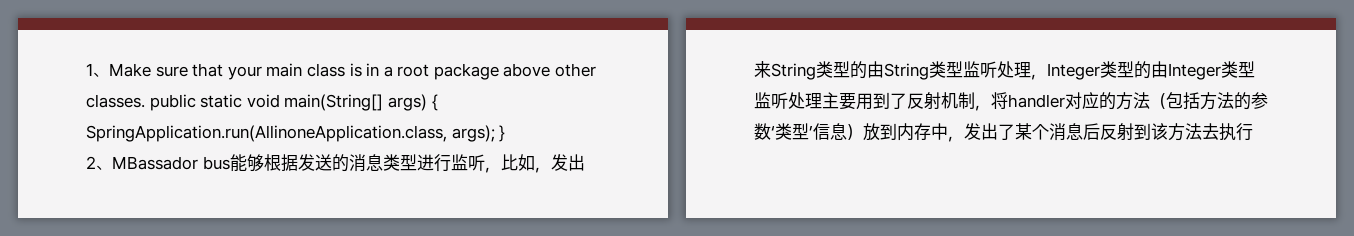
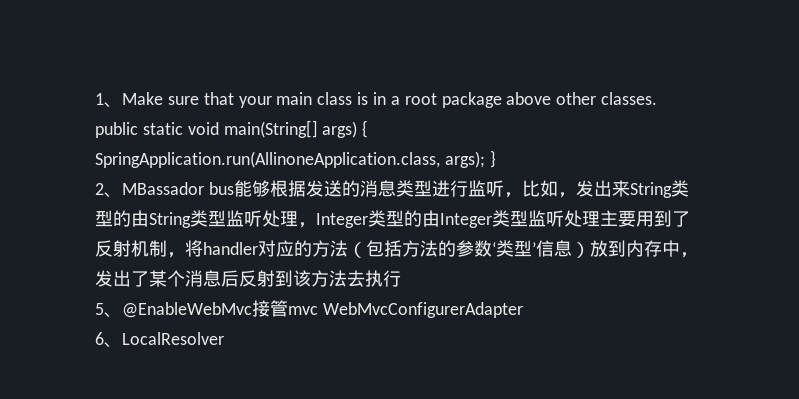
(1253, 132) none -> [95,300,523,318] [95,332,224,348] // 5、@EnableWebMvc接管mvc WebMvcConfigurerAdapter // 6、LocalResolver

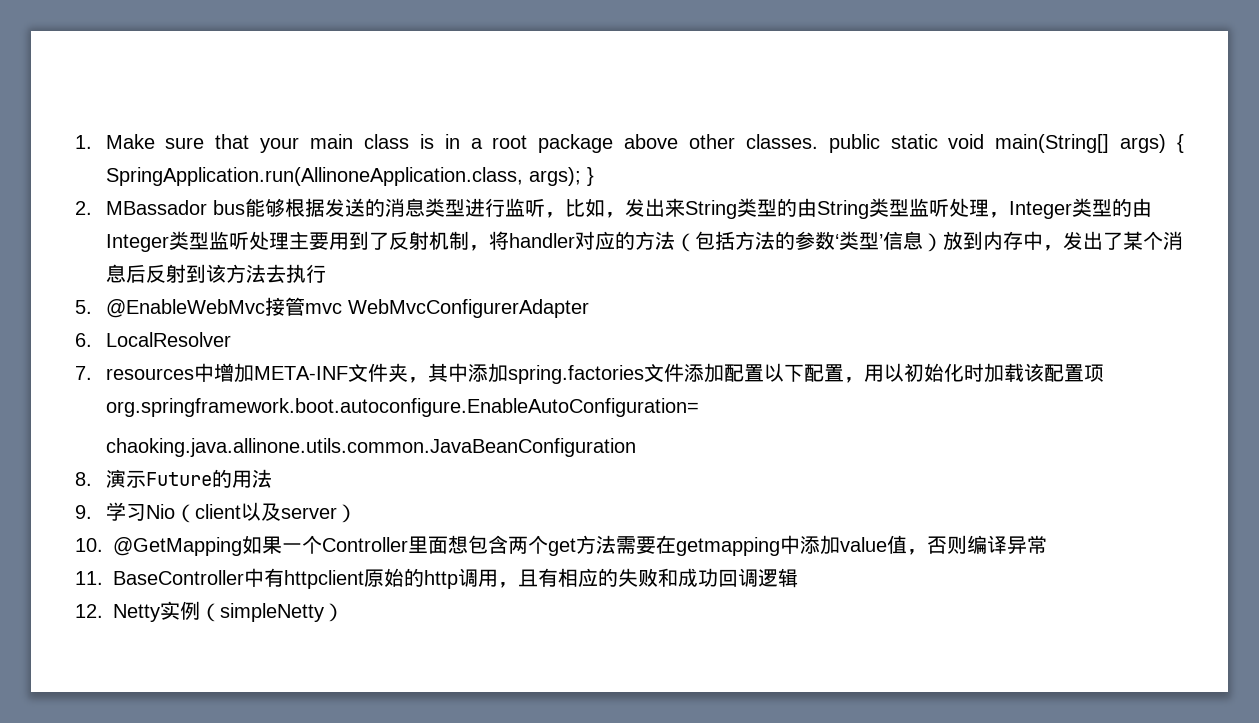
[95,93,122,108] 1、 -> [75,135,92,149] 1.
[95,183,122,198] 2、 -> [75,201,92,215] 2.
[95,303,122,318] 5、 -> [75,300,92,314] 5.
[95,332,122,348] 6、 -> [75,333,92,347] 6.
(224, 338) none -> [75,363,1104,384] [105,398,699,417] [105,438,636,457] [75,469,272,488] [75,502,357,523] [75,535,1047,556] [75,568,798,589] [75,601,344,622] // 7. resources中增加META-INF文件夹，其中添加spring.factories文件添加配置以下配置，用以初始化时加载该配置项org.springframework.boot.autoconfigure.EnableAutoConfiguration= // chaoking.java.allinone.utils.common.JavaBeanConfiguration // 8.演示Future的用法 // 9.学习Nio（client以及server） // 10. @GetMapping如果一个Controller里面想包含两个get方法需要在getmapping中添加value值，否则编译异常 // 11. BaseController中有httpclient原始的http调用，且有相应的失败和成功回调逻辑 // 12. Netty实例（simpleNetty）

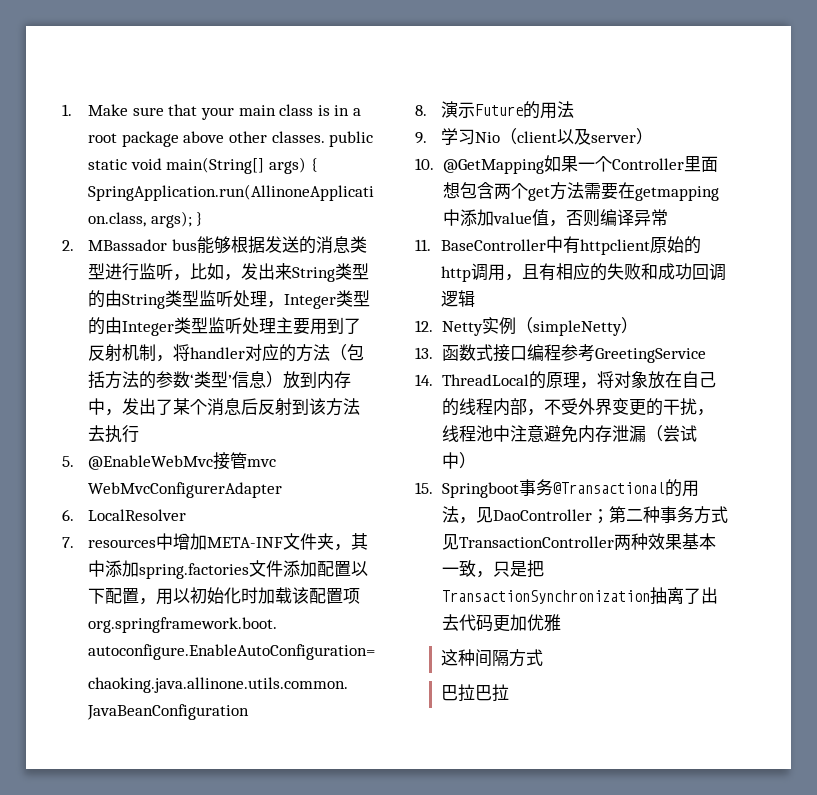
(344, 612) none -> [415,344,706,363] [415,371,716,389] [441,398,714,416] [441,425,697,443] [441,452,476,469] [415,479,699,498] [441,506,728,524] [441,533,716,550] [441,560,544,578] [441,587,718,604] [441,614,561,632] [441,649,544,667] [441,684,510,702] // 13.函数式接口编程参考GreetingService // 14. ThreadLocal的原理，将对象放在自己的线程内部，不受外界变更的干扰，线程池中注意避免内存泄漏（尝试中） // 15. Springboot事务@Transactional的用法，见DaoController；第二种事务方式见TransactionController两种效果基本一致，只是把TransactionSynchronization抽离了出去代码更加优雅 // 这种间隔方式 // 巴拉巴拉

